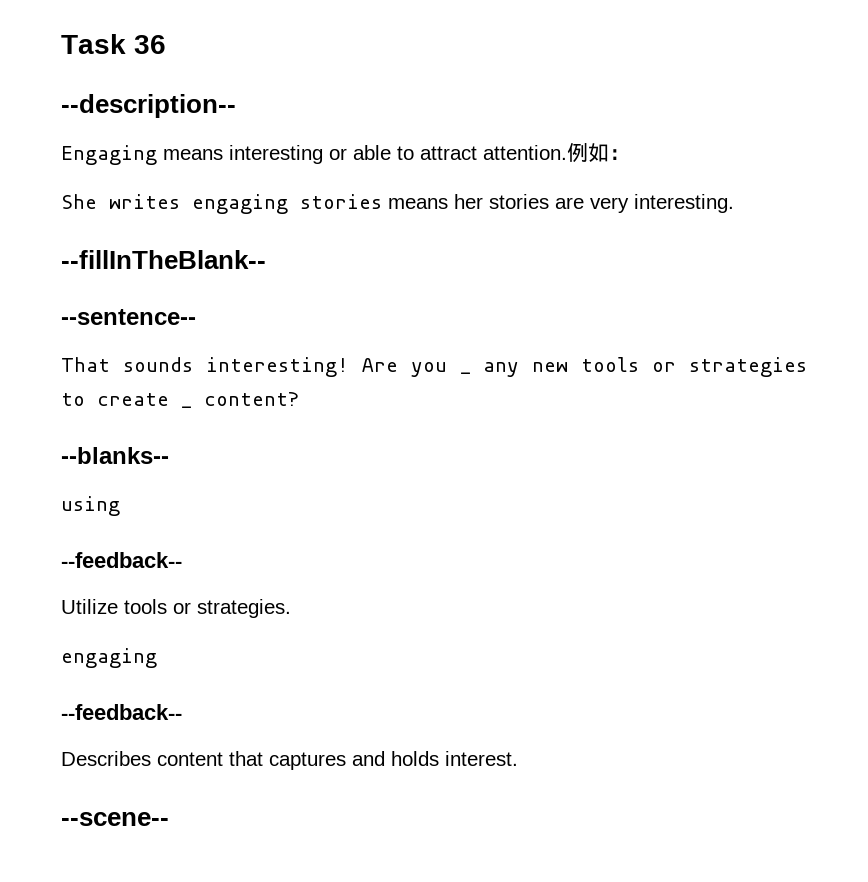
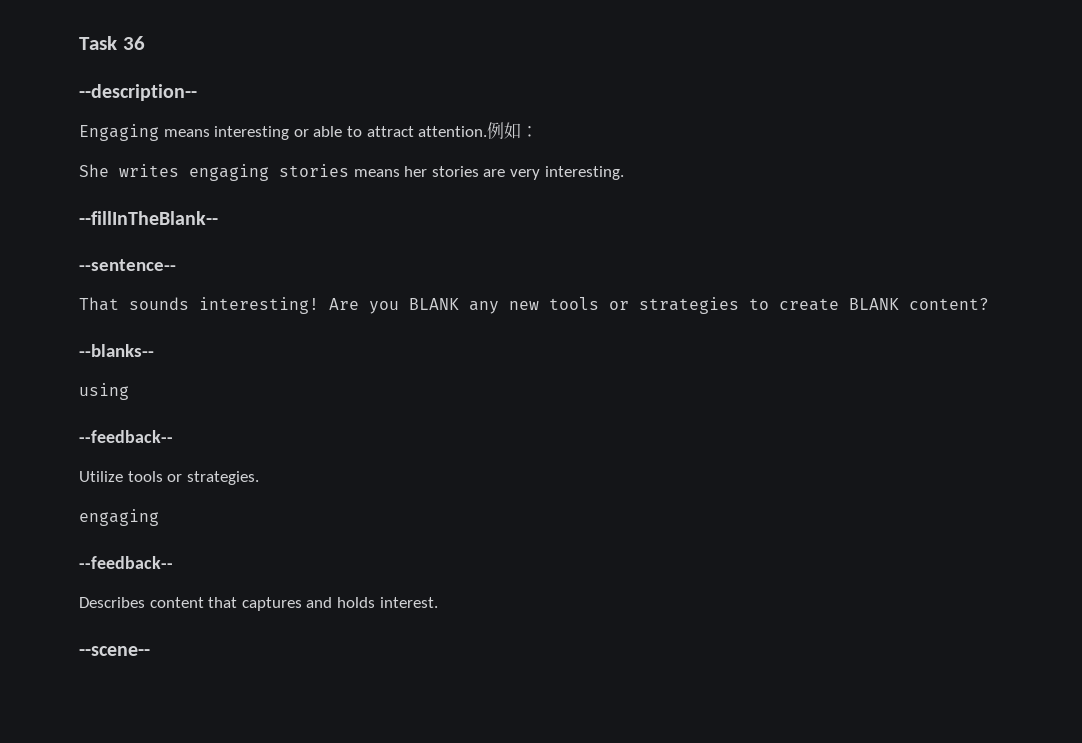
[459,372,471,374] _ -> [409,298,459,310] BLANK
[181,406,192,408] _ -> [849,298,899,310] BLANK

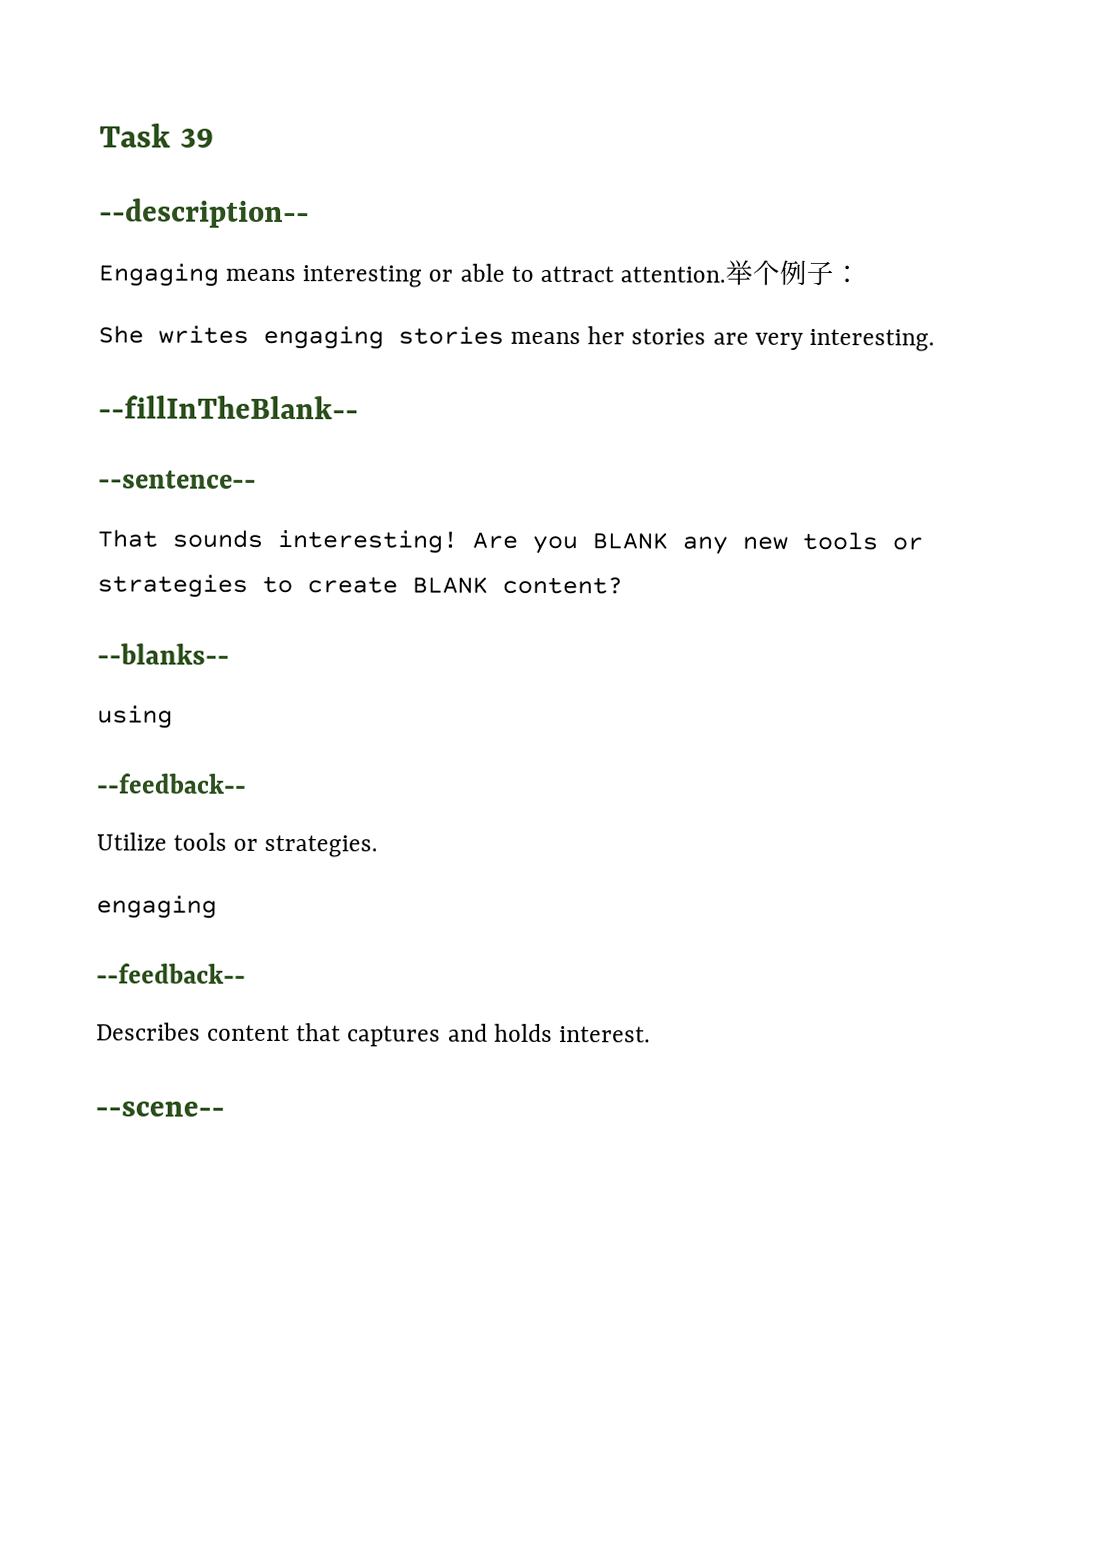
[122,36,145,50] 36 -> [179,128,214,148] 39
[487,122,522,139] 例如 -> [725,259,835,287] 举个例子

